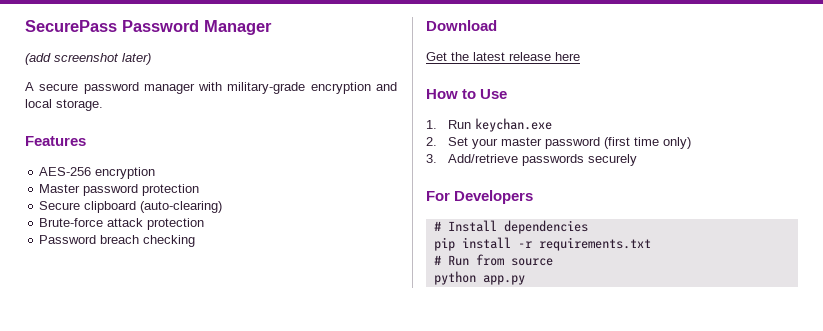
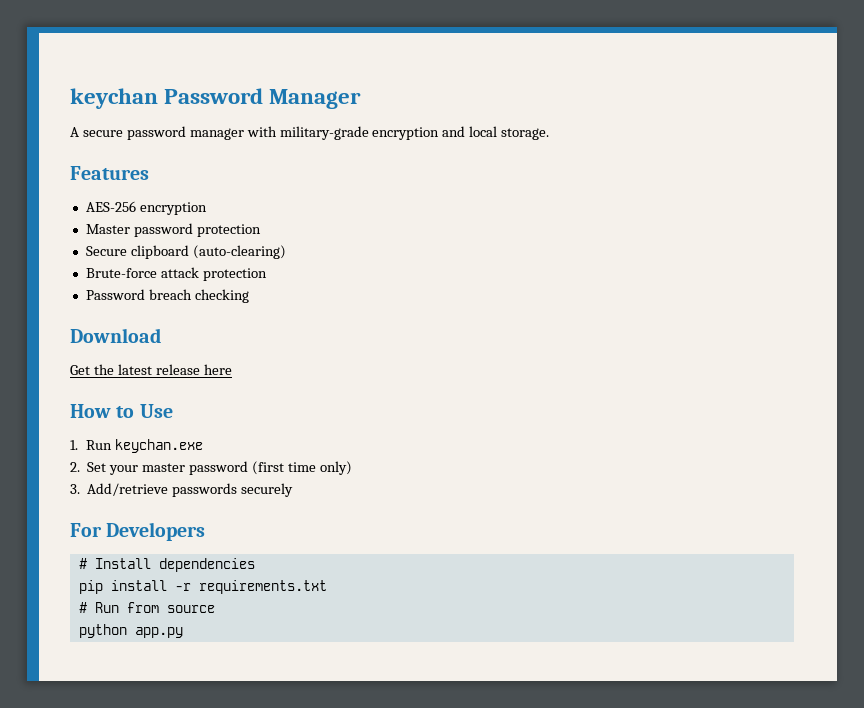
[25,20,117,32] SecurePass -> [70,88,158,109] keychan
[25,53,151,65] // (add screenshot later) -> (362, 99) none

